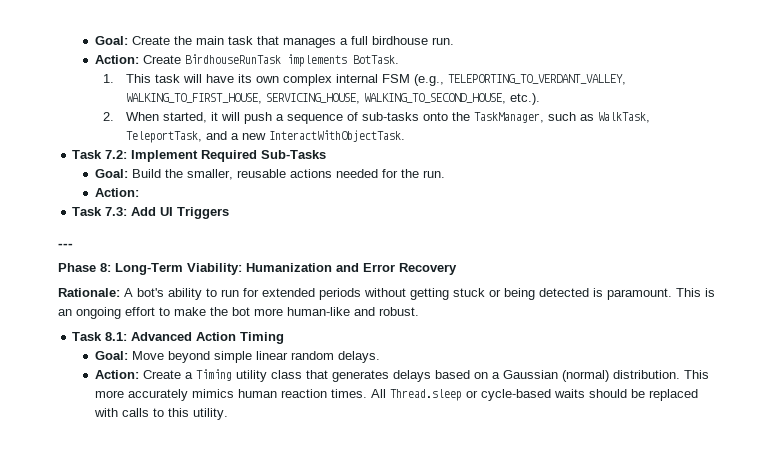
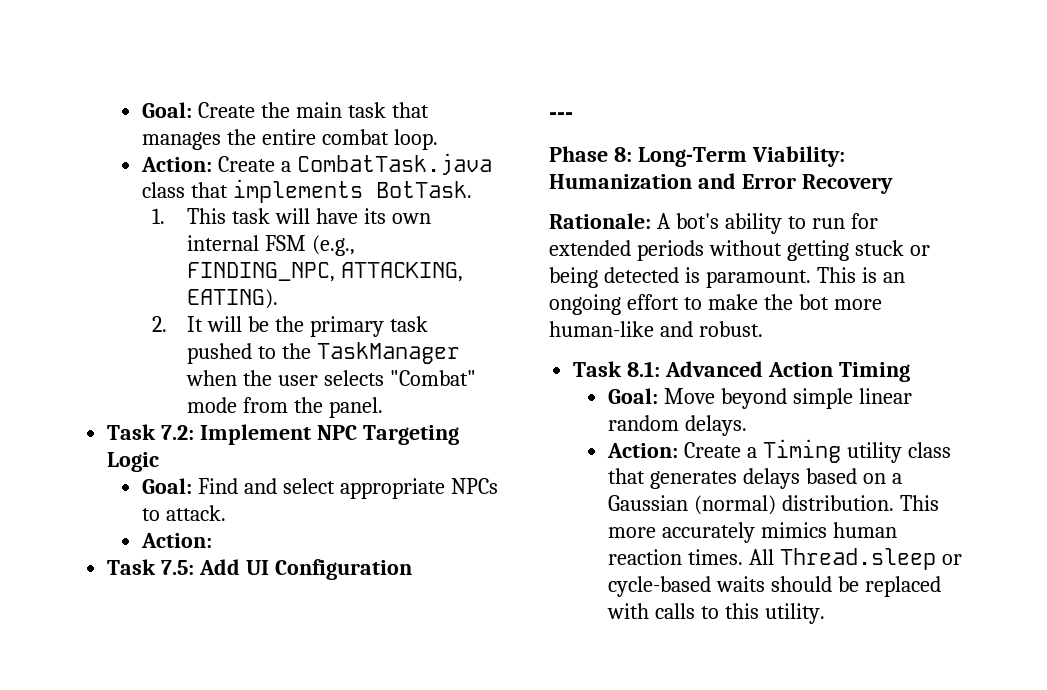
[339,36,454,45] [94,54,281,64] a full birdhouse run. // Action: Create BirdhouseRunTask -> [226,129,438,150] [140,153,492,175] [141,182,228,198] the entire combat loop. // Action: Create a CombatTask.java class that
[282,74,332,86] complex -> (431, 218) none
[447,74,626,85] [125,93,540,105] [103,112,650,124] [125,130,405,143] [72,150,327,162] [94,169,445,180] TELEPORTING_TO_VERDANT_VALLEY, WALKING_TO_FIRST_HOUSE, SERVICING_HOUSE, WALKING_TO_SECOND_HOUSE, etc.). // 2. When started, it will push a sequence of sub-tasks onto the TaskManager, such as WalkTask, TeleportTask, and a new InteractWithObjectTask. // Task 7.2: Implement Required Sub-Tasks // Goal: Build the smaller, reusable actions needed for the run. -> [186,262,463,282] [186,289,278,309] [152,316,428,337] [186,342,460,364] [185,370,476,386] [186,397,383,418] [107,424,459,445] [107,452,160,472] [141,478,498,499] [141,505,226,521] FINDING_NPC, ATTACKING, EATING). // 2. It will be the primary task pushed to the TaskManager when the user selects "Combat" mode from the panel. // Task 7.2: Implement NPC Targeting Logic // Goal: Find and select appropriate NPCs to attack.
[105,207,128,216] 7.3: -> [161,560,195,575] 7.5:
[177,207,230,219] Triggers -> [274,559,412,580] Configuration

